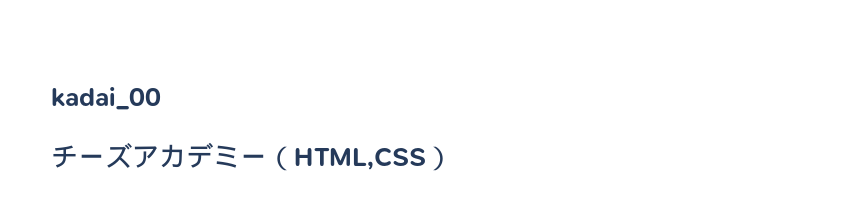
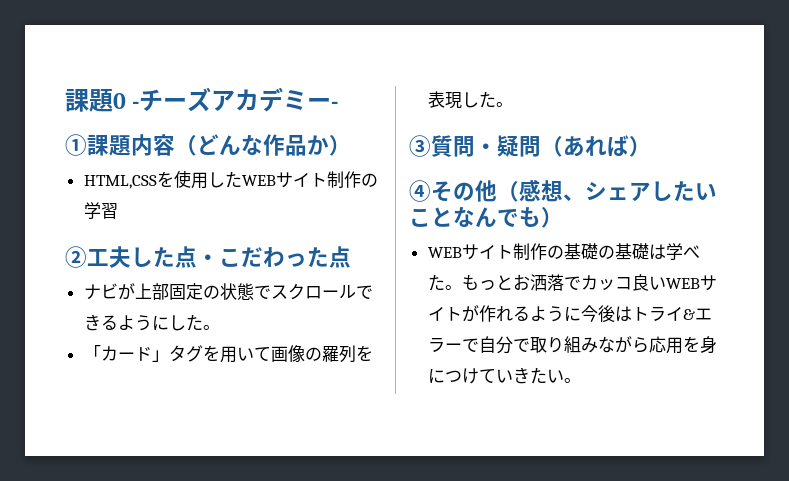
[51,87,161,110] kadai_00 // -> [65,89,140,112] 課題0 -
[267,146,453,171] （HTML,CSS） -> [331,101,339,109] [65,134,351,156] [83,170,378,189] [83,202,118,219] [65,246,351,268] [83,283,373,300] [83,314,220,331] [83,345,373,363] [427,91,513,109] [409,135,651,157] [409,179,717,202] [409,206,563,228] [427,243,700,260] [427,274,717,291] [427,305,712,322] [427,336,717,354] [427,367,581,384] - // ①課題内容（どんな作品か） // HTML,CSSを使用したWEBサイト制作の学習 // ②工夫した点・こだわった点 // ナビが上部固定の状態でスクロールできるようにした。 // 「カード」タグを用いて画像の羅列を表現した。 // ③質問・疑問（あれば） // ④その他（感想、シェアしたいことなんでも） // WEBサイト制作の基礎の基礎は学べた。もっとお洒落でカッコ良いWEBサイトが作れるように今後はトライ&エラーで自分で取り組みながら応用を身につけていきたい。

